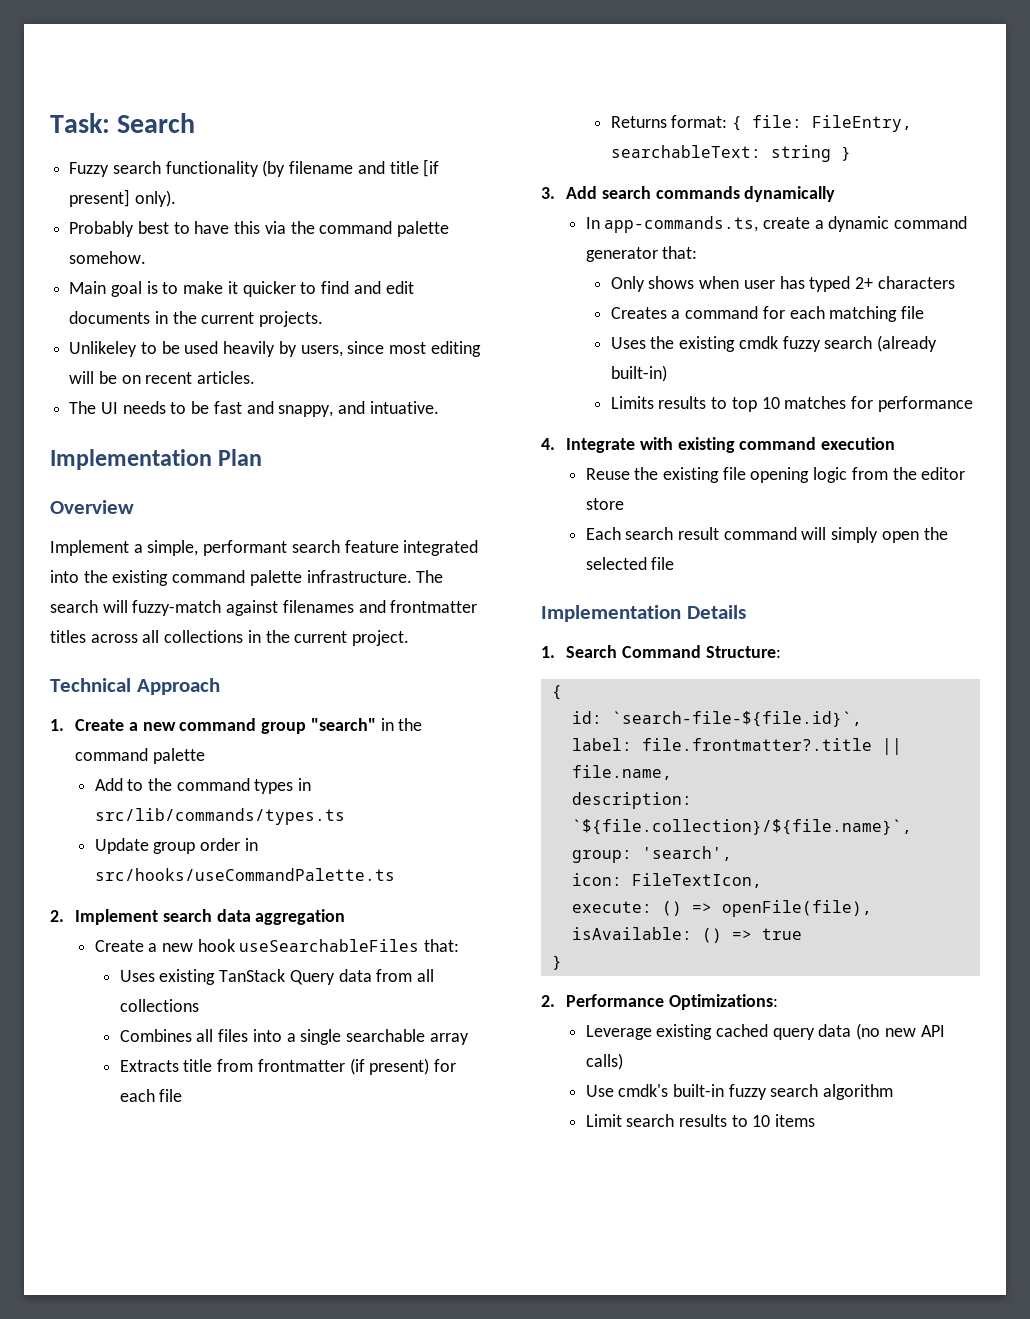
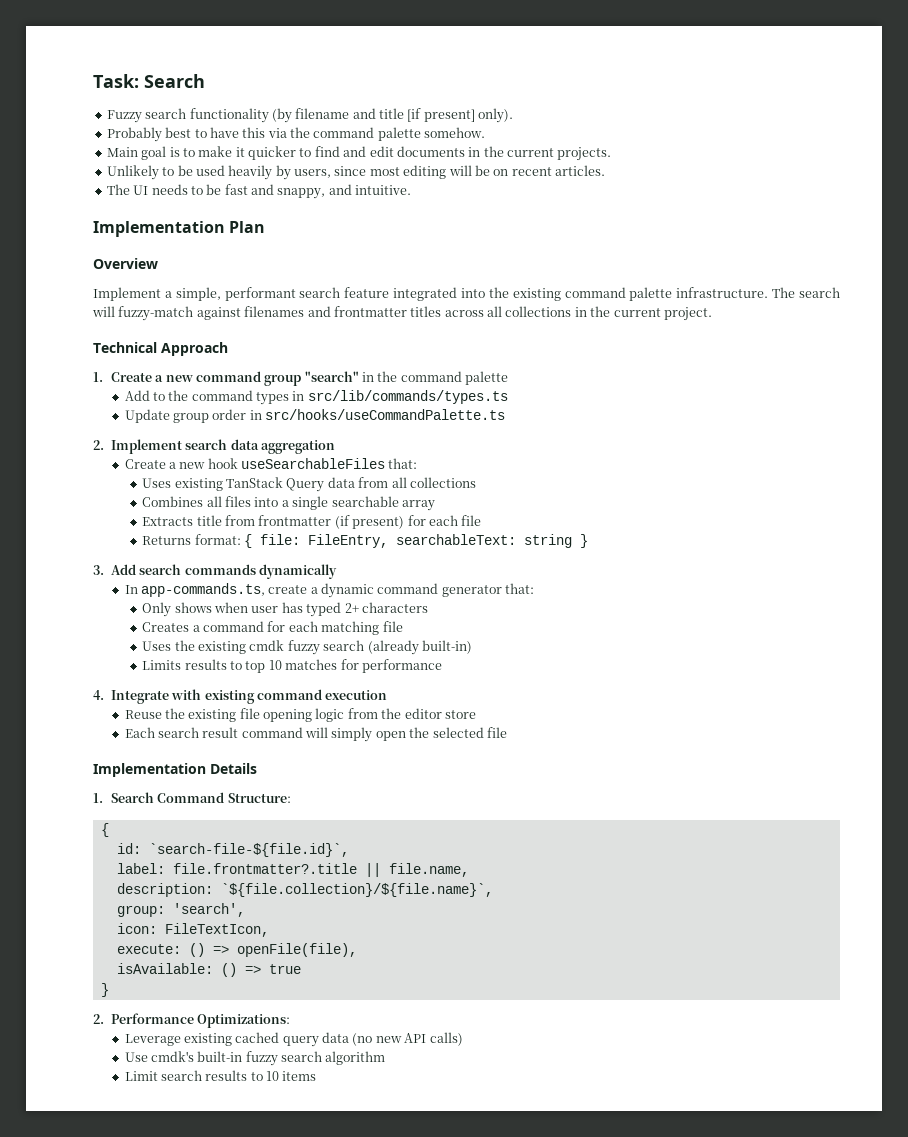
[69,341,138,357] Unlikeley -> [106,165,159,180] Unlikely
[369,401,439,414] intuative. -> [355,185,412,195] intuitive.

